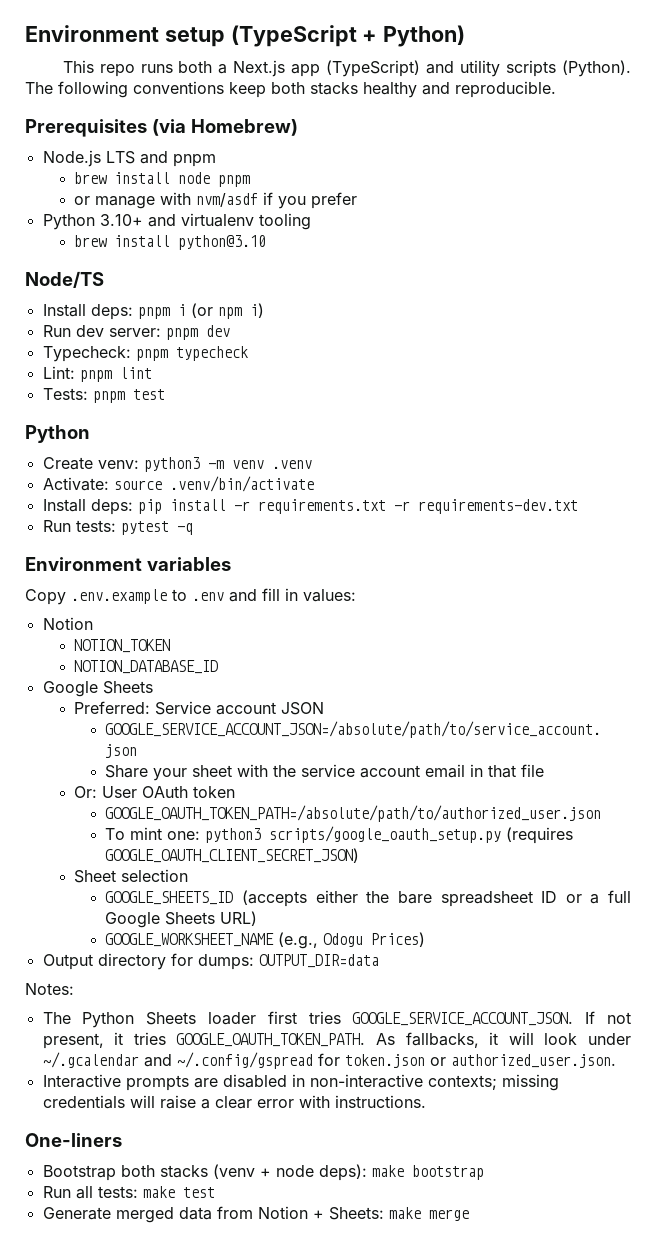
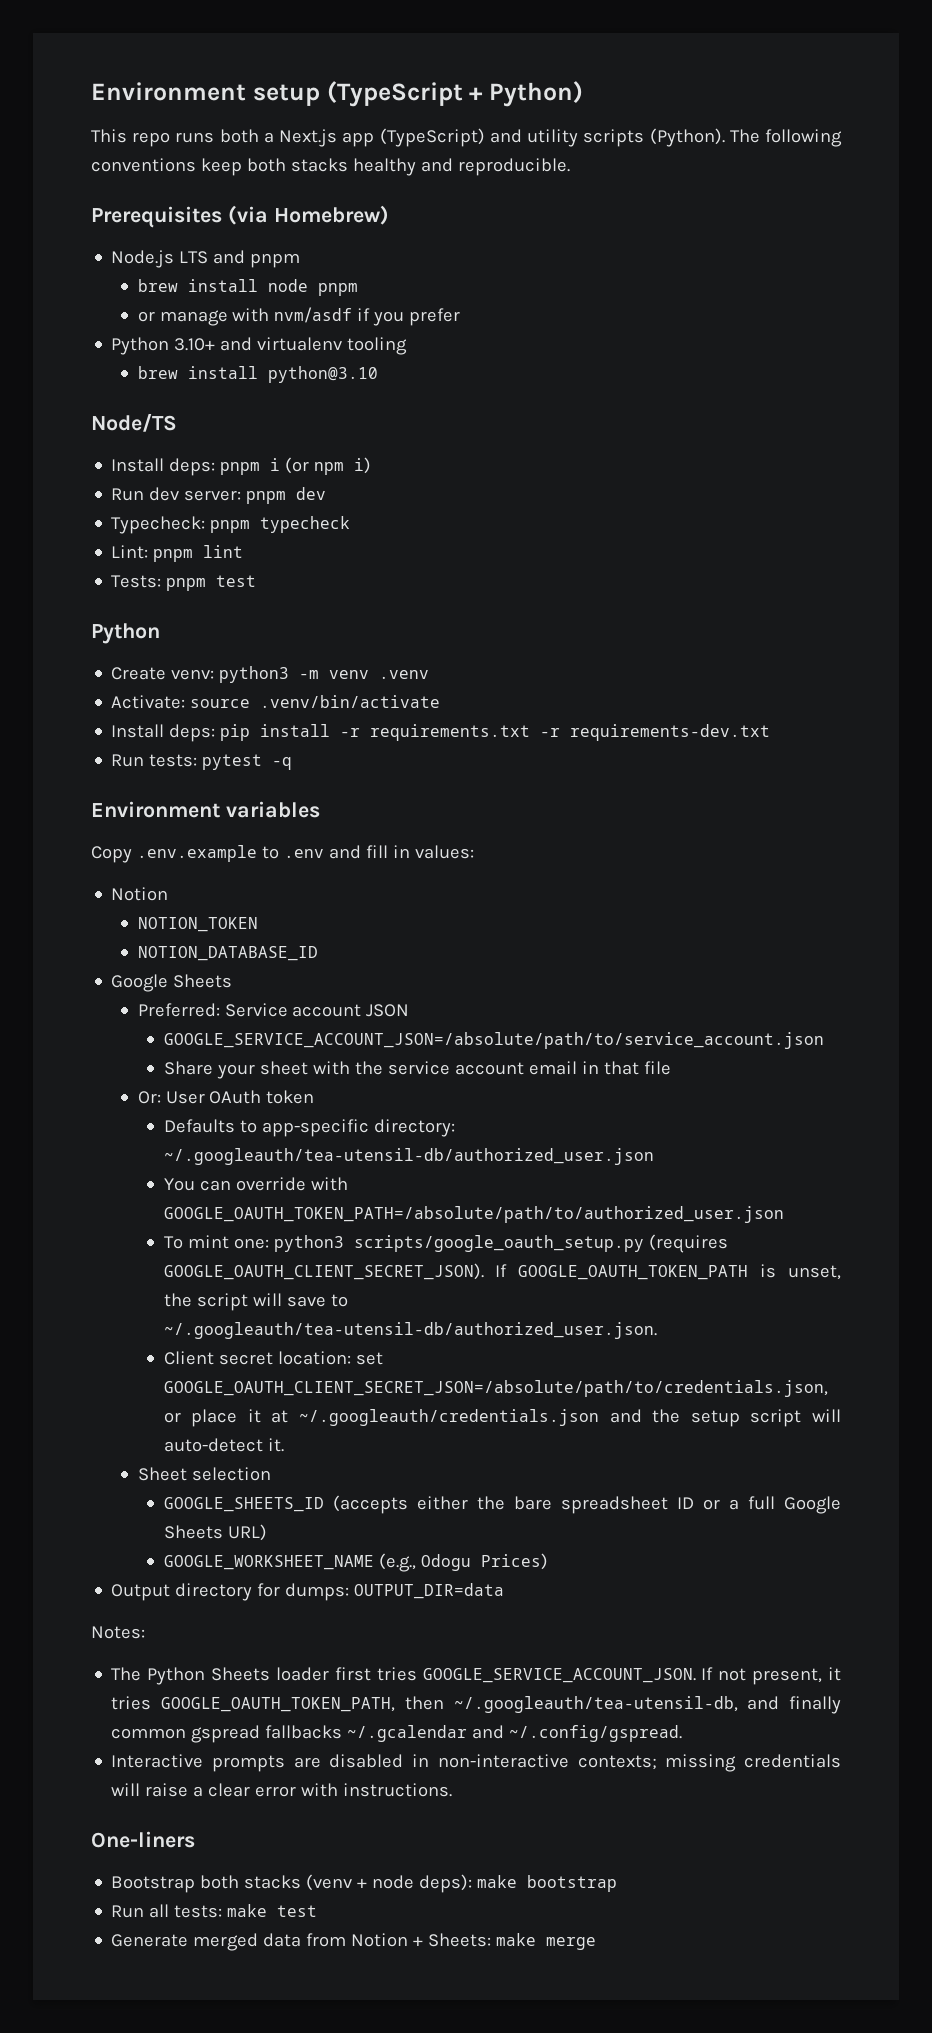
(236, 792) none -> [163,1119,455,1137] [163,1148,654,1165] [163,1177,348,1191] Defaults to app-specific directory: ~/.googleauth/tea-utensil-db/authorized_user.json // You can override with
[105,848,360,863] GOOGLE_OAUTH_CLIENT_SECRET_JSON) -> [163,1263,841,1280] [163,1293,348,1311] [163,1322,657,1339] [163,1351,383,1365] [163,1380,828,1397] [163,1409,841,1427] [163,1438,284,1452] GOOGLE_OAUTH_CLIENT_SECRET_JSON). If GOOGLE_OAUTH_TOKEN_PATH is unset, the script will save to ~/.googleauth/tea-utensil-db/authorized_user.json. // Client secret location: set GOOGLE_OAUTH_CLIENT_SECRET_JSON=/absolute/path/to/credentials.json, or place it at ~/.googleauth/credentials.json and the setup script will auto-detect it.
[176,1032,632,1048] [42,1052,616,1069] GOOGLE_OAUTH_TOKEN_PATH. As fallbacks, it will look under ~/.gcalendar and ~/.config/gspread for token.json or authorized_user.json. -> [161,1696,841,1714] [111,1725,683,1743] GOOGLE_OAUTH_TOKEN_PATH, then ~/.googleauth/tea-utensil-db, and finally common gspread fallbacks ~/.gcalendar and ~/.config/gspread.

